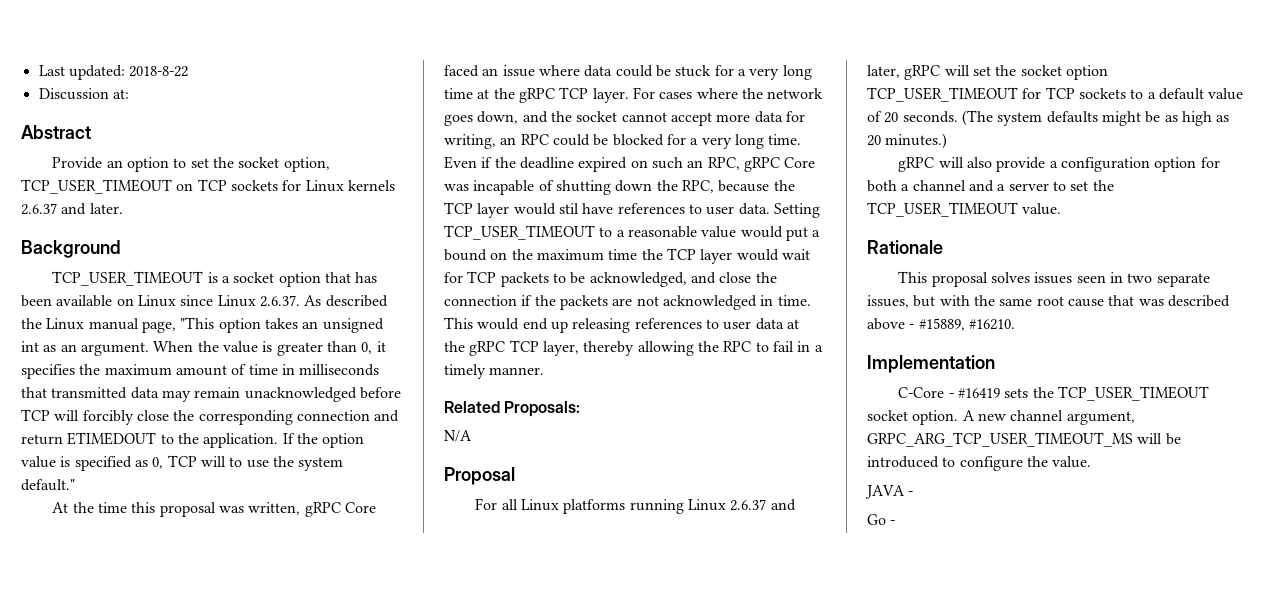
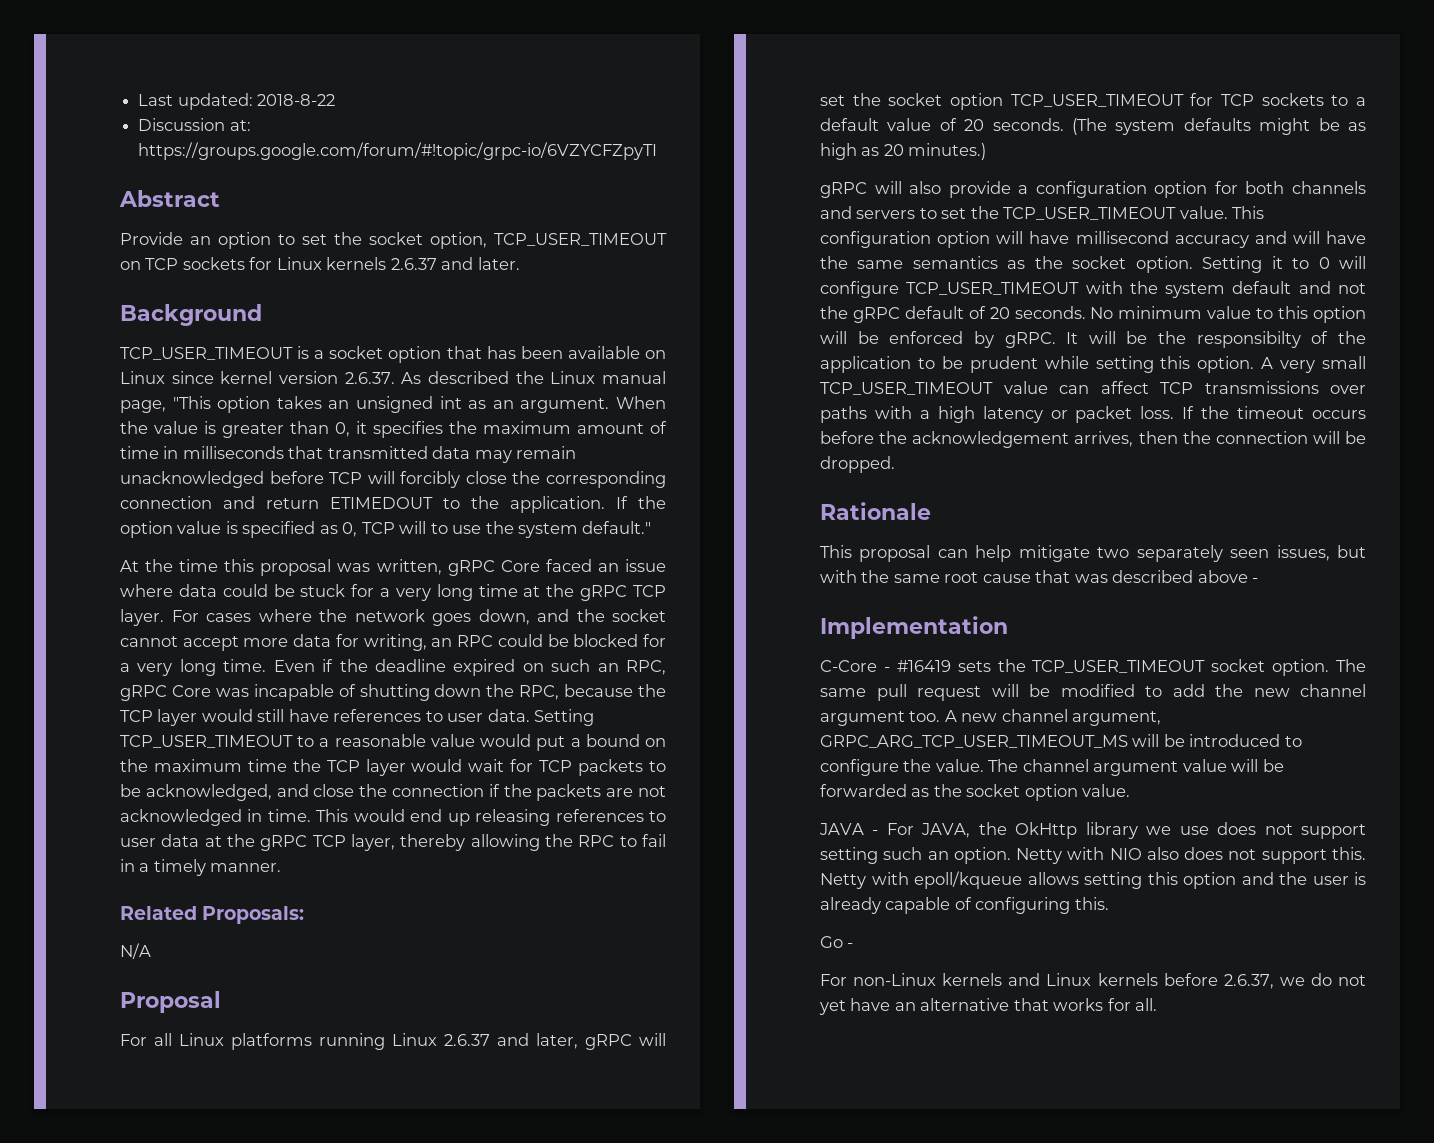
(129, 94) none -> [138,142,658,160] https://groups.google.com/forum/#!topic/grpc-io/6VZYCFZpyTI
[217,295,256,307] Linux -> [220,371,338,384] kernel version
[558,203,579,214] stil -> [257,709,285,722] still
[901,180,1049,192] a channel and a server -> [1292,181,1366,194] [820,206,916,219] channels and servers
[867,240,943,254] [898,271,1210,287] // Rationale // This proposal solves issues seen in two separate -> [1232,206,1265,219] [820,231,1366,248] [820,256,1366,273] [820,281,1366,298] [820,306,1366,323] [820,331,1366,348] [820,356,1366,373] [820,381,1366,395] [820,406,1366,423] [820,431,1366,448] [820,456,895,473] [820,502,931,520] [820,545,1270,562] This configuration option will have millisecond accuracy and will have the same semantics as the socket option. Setting it to 0 will configure TCP_USER_TIMEOUT with the system default and not the gRPC default of 20 seconds. No minimum value to this option will be enforced by gRPC. It will be the responsibilty of the application to be prudent while setting this option. A very small TCP_USER_TIMEOUT value can affect TCP transmissions over paths with a high latency or packet loss. If the timeout occurs before the acknowledgement arrives, then the connection will be dropped. // Rationale // This proposal can help mitigate two separately seen
[918,318,1015,331] #15889, #16210. -> (1259, 580) none
(959, 417) none -> [1336,659,1366,672] [820,684,1366,701] [820,711,941,726] The same pull request will be modified to add the new channel argument too.
[865,485,914,499] [867,514,896,525] // JAVA - // Go - -> [988,759,1284,776] [820,784,1131,801] [819,822,1366,839] [820,847,1366,864] [820,871,1366,889] [820,897,1109,914] [820,936,854,948] [820,973,1366,989] [819,998,1158,1015] The channel argument value will be forwarded as the socket option value. // JAVA - For JAVA, the OkHttp library we use does not support setting such an option. Netty with NIO also does not support this. Netty with epoll/kqueue allows setting this option and the user is already capable of configuring this. // Go - // For non-Linux kernels and Linux kernels before 2.6.37, we do not yet have an alternative that works for all.

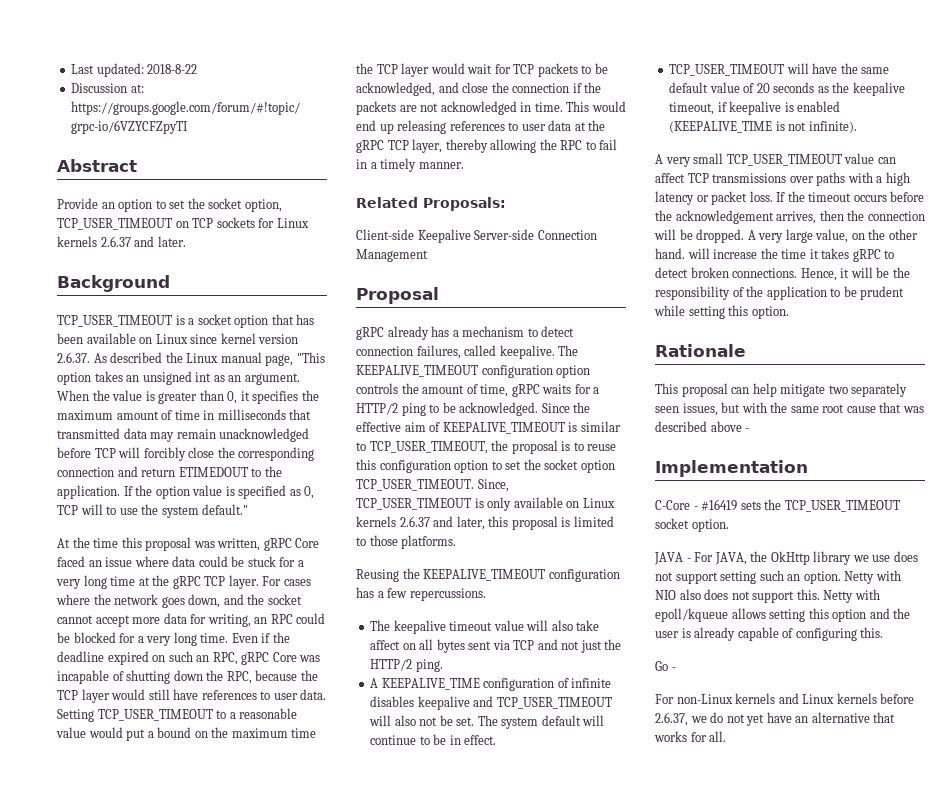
[120,943,151,959] [120,991,221,1013] [120,1033,666,1050] [820,93,1366,110] [820,118,1366,135] [820,143,987,160] [820,181,1366,198] [820,206,1265,220] [820,231,1366,248] [820,256,1366,273] [820,281,1366,298] [820,306,1366,323] [820,331,1366,348] [820,356,1255,373] N/A // Proposal // For all Linux platforms running Linux 2.6.37 and later, gRPC will set the socket option TCP_USER_TIMEOUT for TCP sockets to a default value of 20 seconds. (The system defaults might be as high as 20 minutes.) // gRPC will also provide a configuration option for both channels and servers to set the TCP_USER_TIMEOUT value. This configuration option will have millisecond accuracy and will have the same semantics as the socket option. Setting it to 0 will configure TCP_USER_TIMEOUT with the system default and not the gRPC default of 20 seconds. No minimum value to this option will be enforced by gRPC. It will be the responsibilty of the application to be prudent while setting this option. -> [356,229,597,243] [356,249,428,262] [356,287,439,304] [356,326,575,340] [356,345,579,359] [356,365,591,378] [356,383,600,397] [356,402,591,416] [356,421,621,434] [356,440,617,454] [356,459,615,473] [356,479,509,492] [356,497,615,511] [356,516,614,530] [356,535,457,549] [356,568,620,582] [356,587,486,601] [370,620,600,634] [370,639,622,653] [370,659,443,672] [370,678,612,691] [370,696,612,710] [369,715,605,729] [370,734,497,745] [669,63,890,76] [669,82,905,96] [669,101,841,115] [669,121,857,133] Client-side Keepalive Server-side Connection Management // Proposal // gRPC already has a mechanism to detect connection failures, called keepalive. The KEEPALIVE_TIMEOUT configuration option controls the amount of time, gRPC waits for a HTTP/2 ping to be acknowledged. Since the effective aim of KEEPALIVE_TIMEOUT is similar to TCP_USER_TIMEOUT, the proposal is to reuse this configuration option to set the socket option TCP_USER_TIMEOUT. Since, TCP_USER_TIMEOUT is only available on Linux kernels 2.6.37 and later, this proposal is limited to those platforms. // Reusing the KEEPALIVE_TIMEOUT configuration has a few repercussions. // The keepalive timeout value will also take affect on all bytes sent via TCP and not just the HTTP/2 ping. // A KEEPALIVE_TIME configuration of infinite disables keepalive and TCP_USER_TIMEOUT will also not be set. The system default will continue to be in effect. // TCP_USER_TIMEOUT will have the same default value of 20 seconds as the keepalive timeout, if keepalive is enabled (KEEPALIVE_TIME is not infinite). //
(895, 464) none -> [747,229,918,243] [655,248,895,262] [655,267,910,281] [655,286,905,300] [654,305,789,319] A very large value, on the other hand. will increase the time it takes gRPC to detect broken connections. Hence, it will be the responsibility of the application to be prudent while setting this option.
[1336,659,1366,672] [820,684,1366,701] [820,709,1162,726] [820,734,1302,748] [820,759,1284,776] [820,784,1131,801] The same pull request will be modified to add the new channel argument too. A new channel argument, GRPC_ARG_TCP_USER_TIMEOUT_MS will be introduced to configure the value. The channel argument value will be forwarded as the socket option value. -> (729, 525) none

